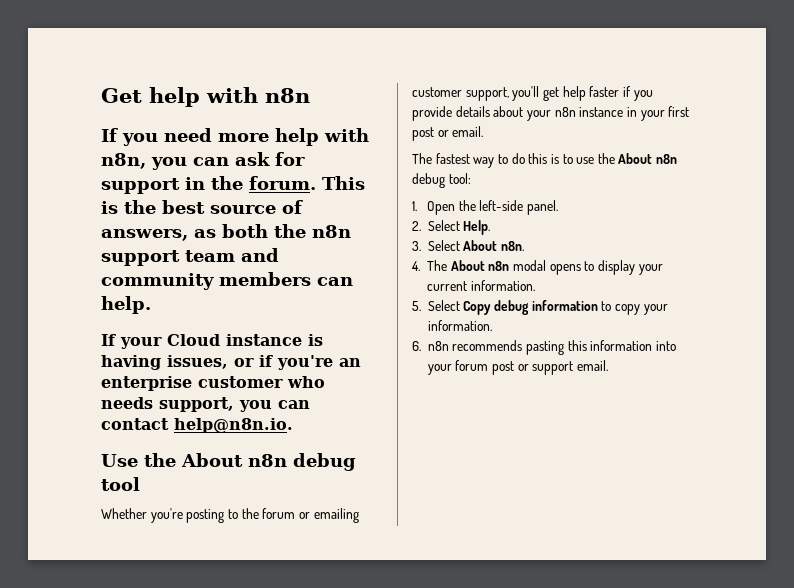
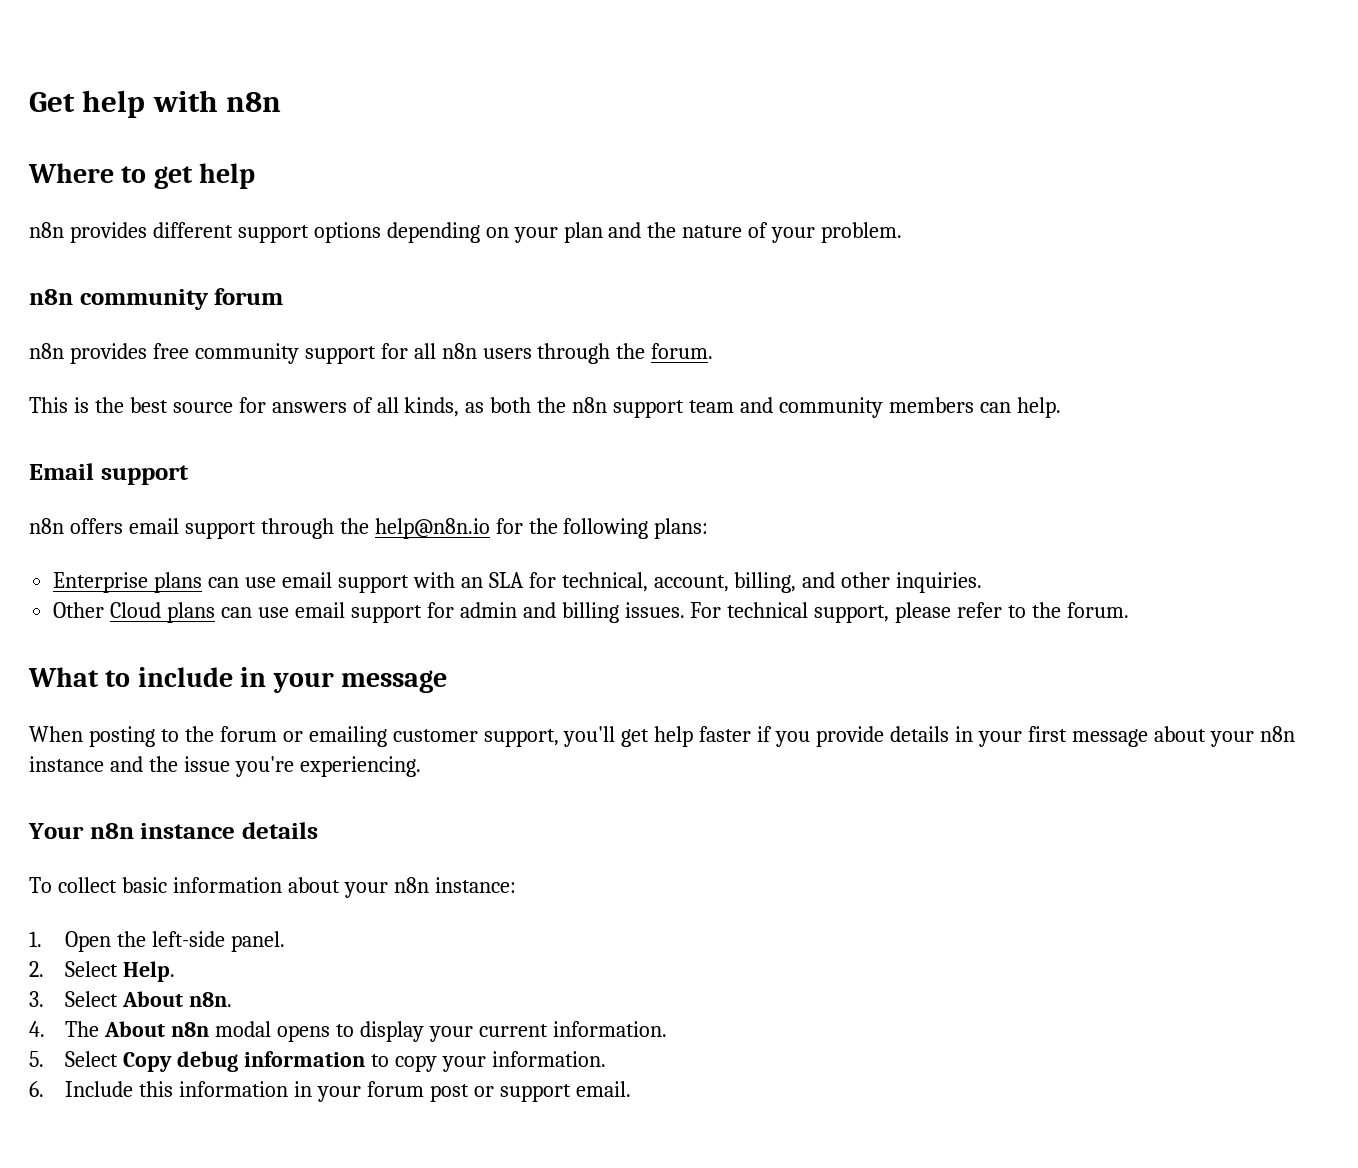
[101,128,369,146] [101,152,305,170] [101,176,316,194] If you need more help with n8n, you can ask for support in the forum. -> [28,163,256,189] [29,222,903,243] [29,288,284,310] [29,343,714,364] Where to get help // n8n provides different support options depending on your plan and the nature of your problem. // n8n community forum // n8n provides free community support for all n8n users through the forum. //
[282,200,303,214] [101,229,188,241] of answers, -> [238,397,460,417] for answers of all kinds,
[101,334,323,349] [101,355,361,370] [101,376,325,391] [101,397,310,412] [101,418,293,433] [101,453,356,471] [101,477,140,491] [101,508,183,523] If your Cloud instance is having issues, or if you're an enterprise customer who needs support, you can contact help@n8n.io. // Use the About n8n debug tool // Whether you're -> [29,463,189,485] [29,518,709,539] [53,572,983,593] [53,602,1130,623] [28,667,448,693] [29,726,83,742] Email support // n8n offers email support through the help@n8n.io for the following plans: // Enterprise plans can use email support with an SLA for technical, account, billing, and other inquiries. // Other Cloud plans can use email support for admin and billing issues. For technical support, please refer to the forum. // What to include in your message // When
[493,106,690,121] [412,126,484,141] [412,153,678,168] [412,173,471,188] about your n8n instance in your first post or email. // The fastest way to do this is to use the About n8n debug tool: -> [954,726,1295,747] [29,756,421,777] [28,822,318,839] [29,877,516,898] in your first message about your n8n instance and the issue you're experiencing. // Your n8n instance details // To collect basic information about your n8n instance:
[427,340,565,355] n8n recommends pasting -> [65,1081,134,1097] Include
[655,341,676,351] into -> [294,1081,313,1097] in

